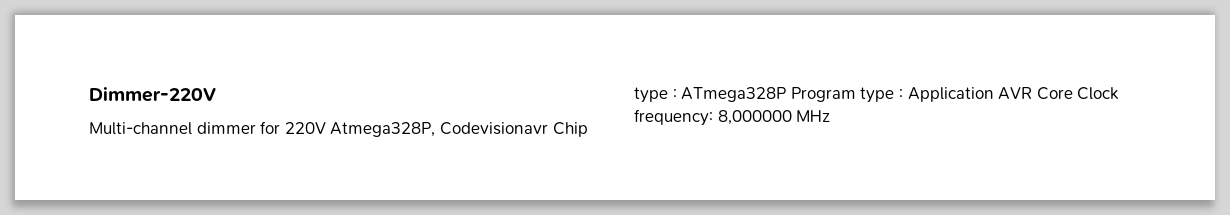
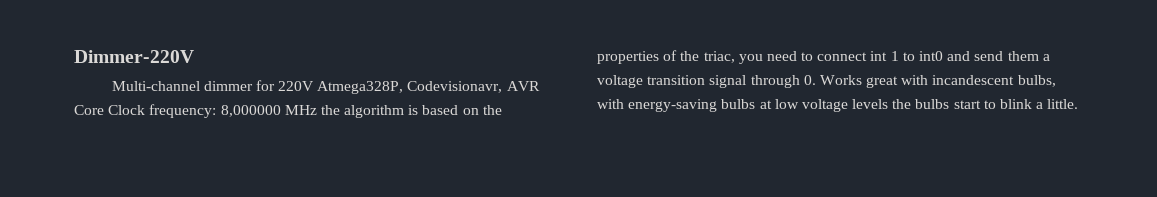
[439,122,588,137] [634,87,994,103] Codevisionavr Chip type : ATmega328P Program type : Application -> [407,81,503,93] Codevisionavr,
(831, 116) none -> [320,105,502,118] [597,50,1050,64] [597,75,1056,88] [597,99,1079,112] the algorithm is based on the properties of the triac, you need to connect int 1 to int0 and send them a voltage transition signal through 0. Works great with incandescent bulbs, with energy-saving bulbs at low voltage levels the bulbs start to blink a little.

